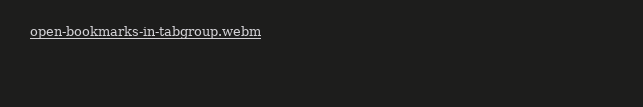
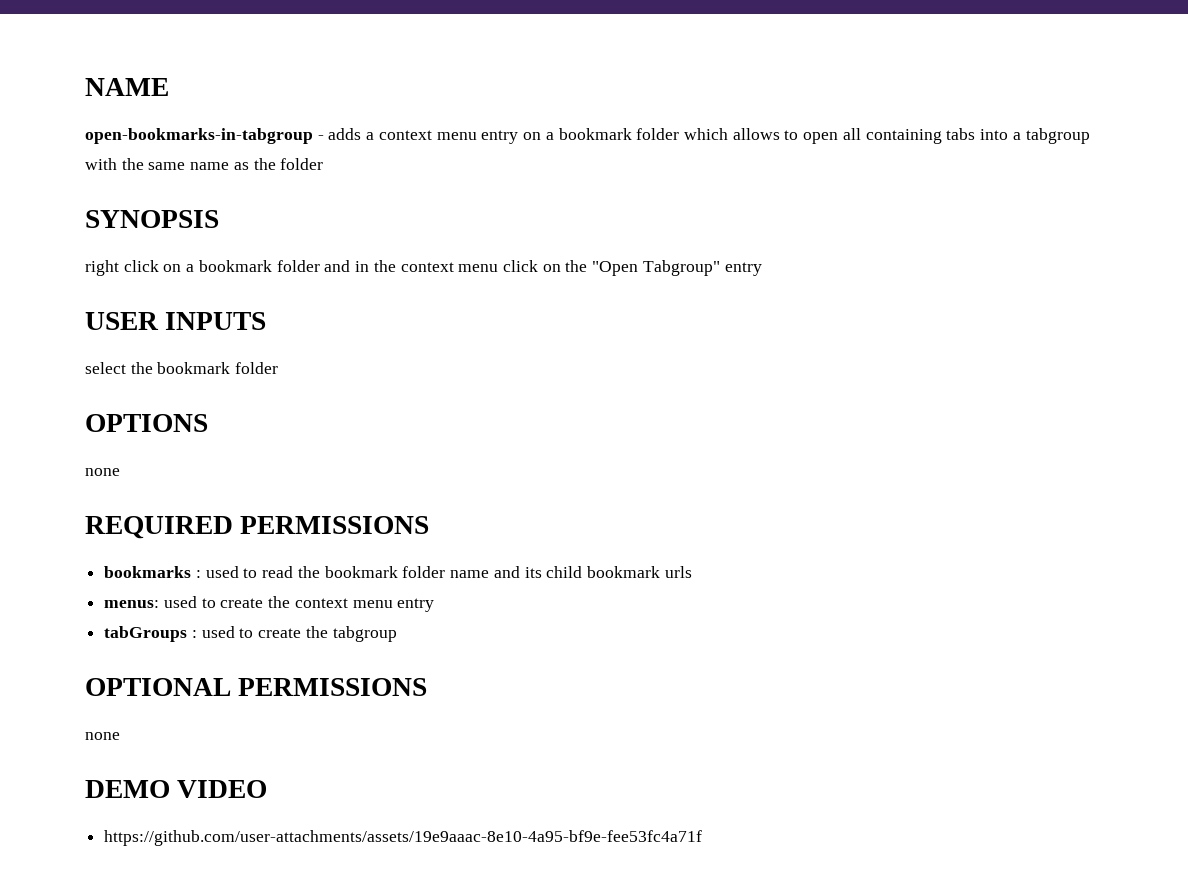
[30,26,261,39] open-bookmarks-in-tabgroup.webm -> [85,78,169,96] [85,128,1090,144] [85,158,324,170] [85,210,219,228] [85,260,762,276] [85,312,267,330] [85,362,279,374] [85,414,208,432] [85,468,120,476] [85,516,430,539] [104,566,692,578] [104,596,435,612] [104,626,397,642] [85,678,428,696] [85,732,120,740] [85,780,268,798] [104,830,703,846] NAME // open-bookmarks-in-tabgroup - adds a context menu entry on a bookmark folder which allows to open all containing tabs into a tabgroup with the same name as the folder // SYNOPSIS // right click on a bookmark folder and in the context menu click on the "Open Tabgroup" entry // USER INPUTS // select the bookmark folder // OPTIONS // none // REQUIRED PERMISSIONS // bookmarks : used to read the bookmark folder name and its child bookmark urls // menus: used to create the context menu entry // tabGroups : used to create the tabgroup // OPTIONAL PERMISSIONS // none // DEMO VIDEO // https://github.com/user-attachments/assets/19e9aaac-8e10-4a95-bf9e-fee53fc4a71f

